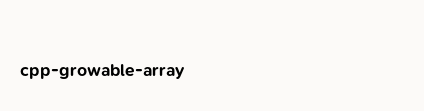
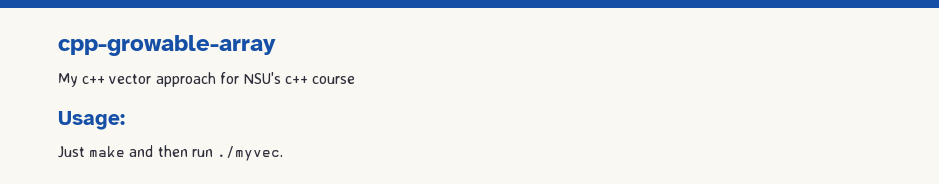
(185, 71) none -> [58,72,356,87] [58,111,125,130] [58,145,283,161] // My c++ vector approach for NSU's c++ course // Usage: // Just make and then run ./myvec.

